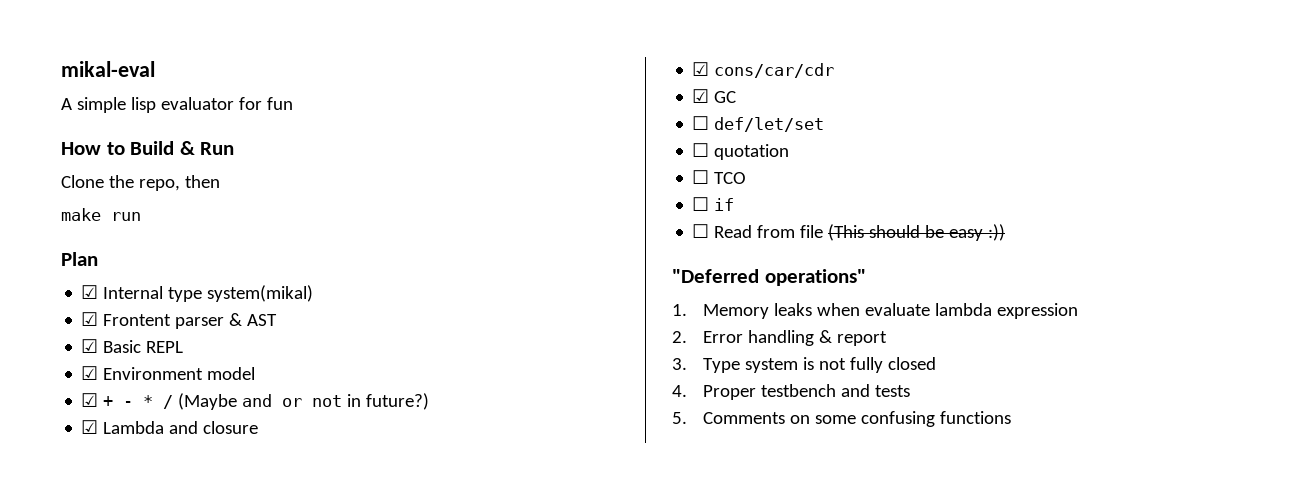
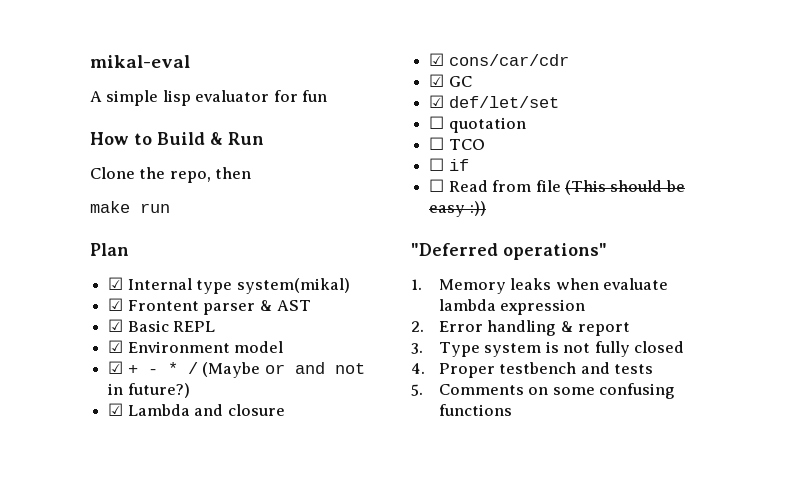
[242,394,303,407] and or -> [264,362,325,374] or and
[692,116,710,130] ☐ -> [429,95,445,108] ☑

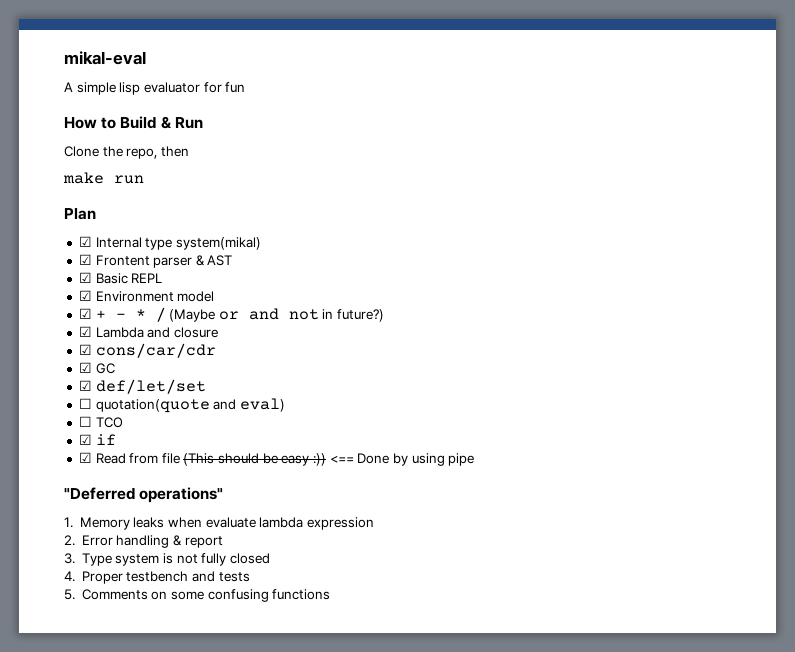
[448,117,526,133] quotation -> [95,398,285,413] quotation(quote and eval)
[429,158,445,171] ☐ -> [78,434,92,445] ☑
[429,179,445,192] ☐ -> [78,452,92,463] ☑
(486, 208) none -> [329,453,475,466] <== Done by using pipe

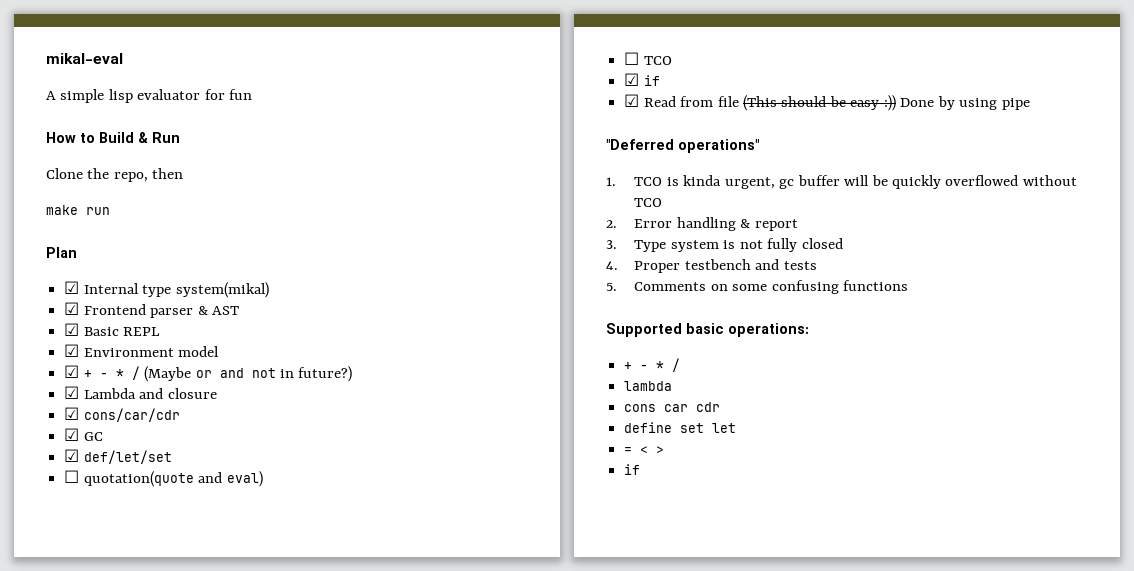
[95,255,150,266] Frontent -> [83,304,146,315] Frontend
[329,455,354,463] <== -> (896, 103) none
[79,517,374,530] Memory leaks when evaluate lambda expression -> [634,175,1077,189] [634,198,663,207] TCO is kinda urgent, gc buffer will be quickly overflowed without TCO
(331, 594) none -> [606,323,809,337] [624,358,681,372] [624,381,673,391] [624,402,721,412] [624,422,737,433] [624,446,665,454] [624,464,641,475] // Supported basic operations: // + - * / // lambda // cons car cdr // define set let // = < > // if

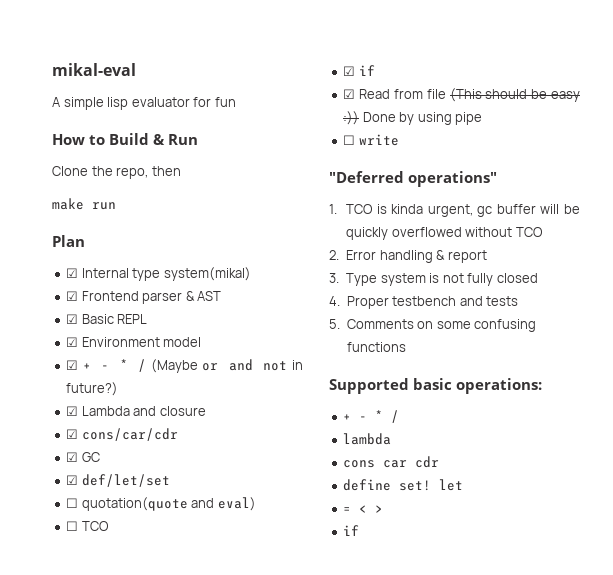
(1030, 104) none -> [343,134,399,146] // ☐ write
[680,423,705,433] set -> [399,480,432,491] set!

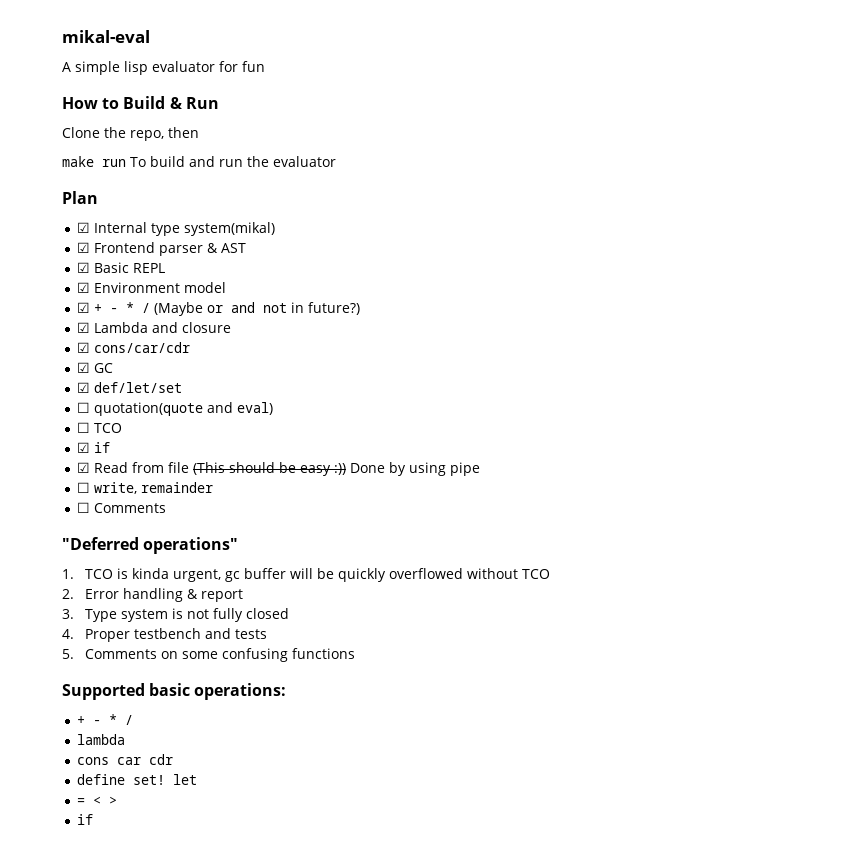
(116, 206) none -> [130,156,336,167] To build and run the evaluator
[358,134,399,146] write -> [93,482,213,494] [76,502,166,513] write, remainder // ☐ Comments

